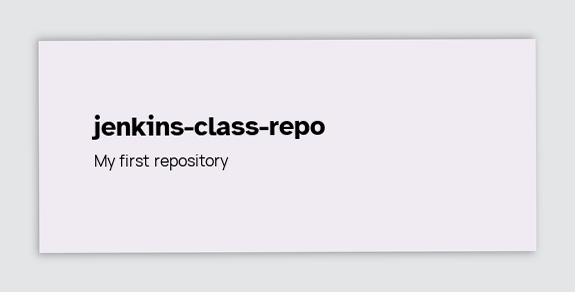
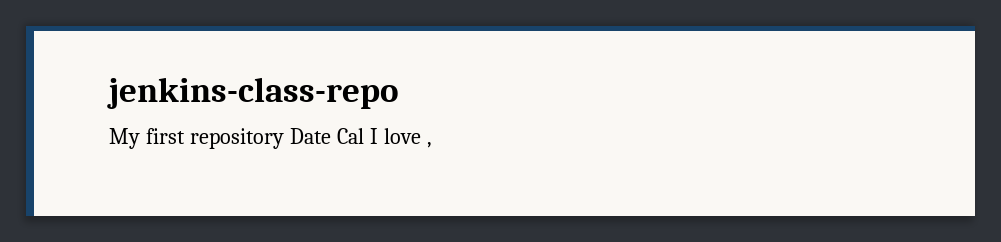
(230, 162) none -> [289,128,432,148] Date Cal I love ,

